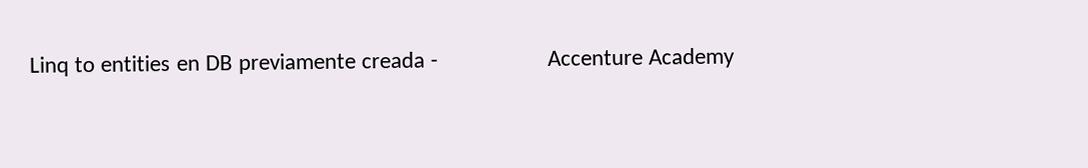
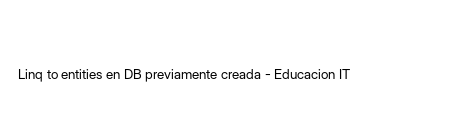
[547,47,736,69] Accenture Academy -> [274,69,350,79] Educacion IT

